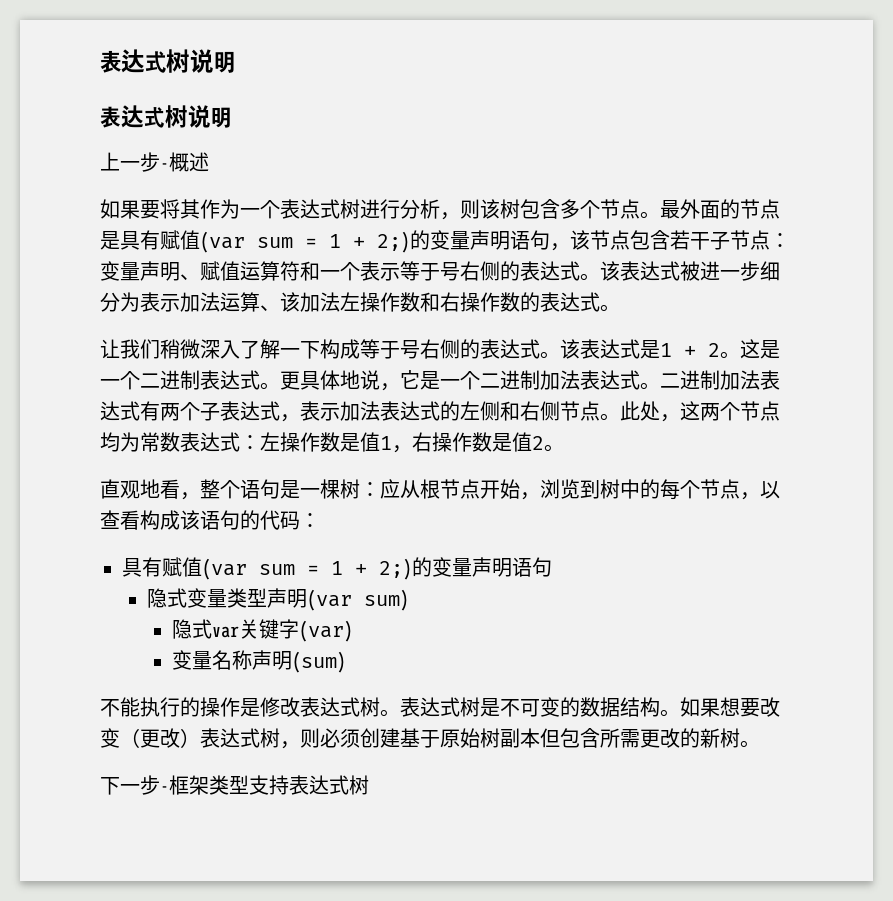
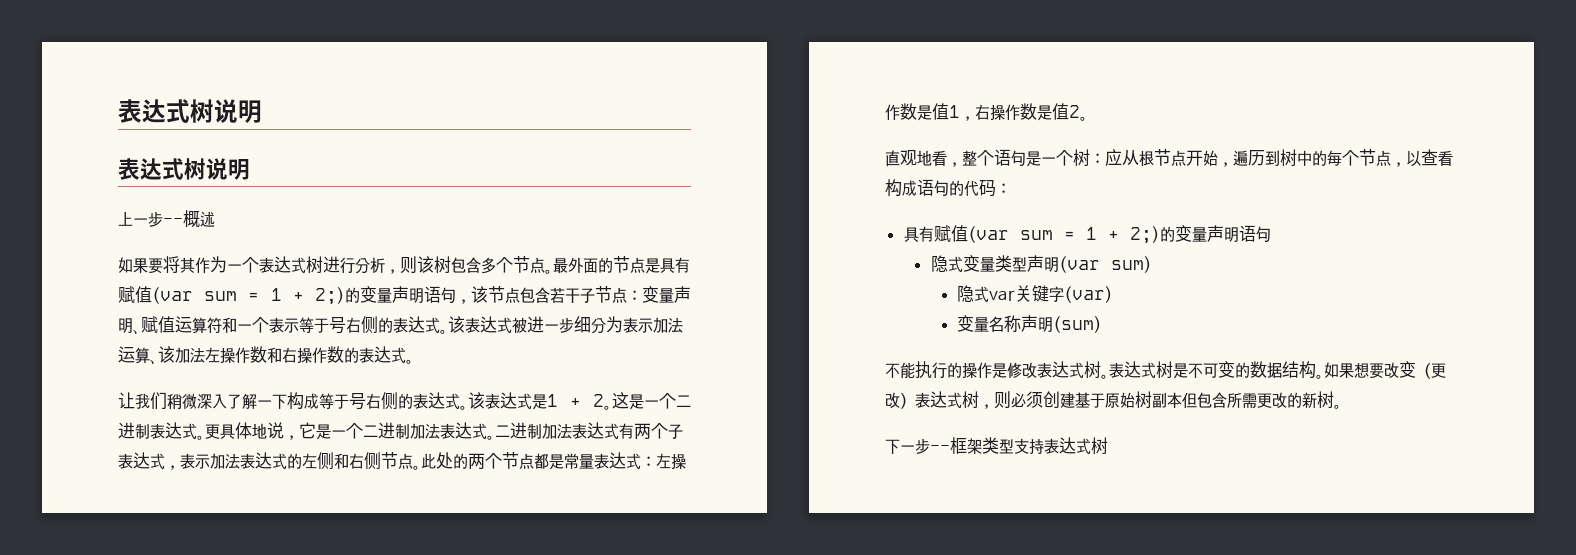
[160,163,169,170] - -> [163,218,183,225] --
[660,401,700,422] ，这 -> [453,453,468,469] 的
[100,432,180,452] 均为常数 -> [534,453,594,470] 都是常量
[320,479,340,499] 棵 -> [1056,150,1073,166] 个
[540,479,580,499] 浏览 -> [1233,150,1265,166] 遍历
[180,510,200,530] 该 -> (917, 188) none
[160,786,169,793] - -> [930,445,950,452] --

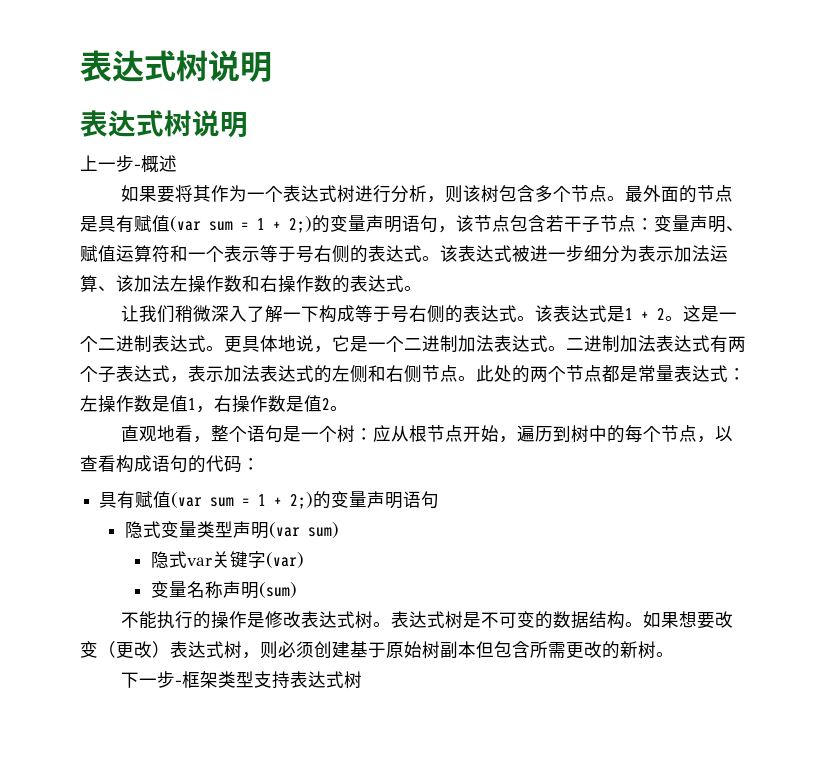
[163,218,183,225] -- -> [134,164,141,170] -
[930,445,950,452] -- -> [174,680,182,686] -

